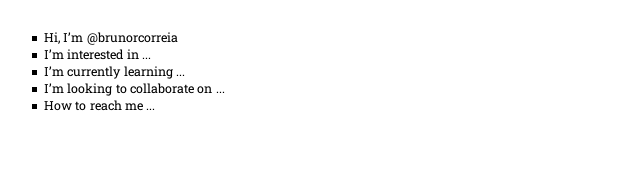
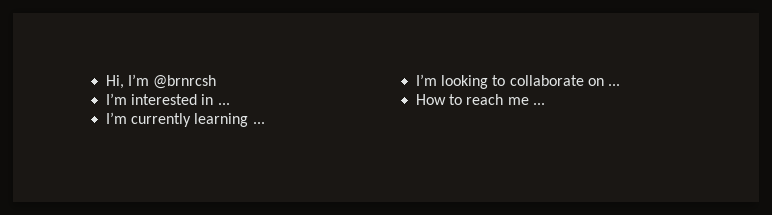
[86,32,178,45] @brunorcorreia -> [153,75,217,89] @brnrcsh

